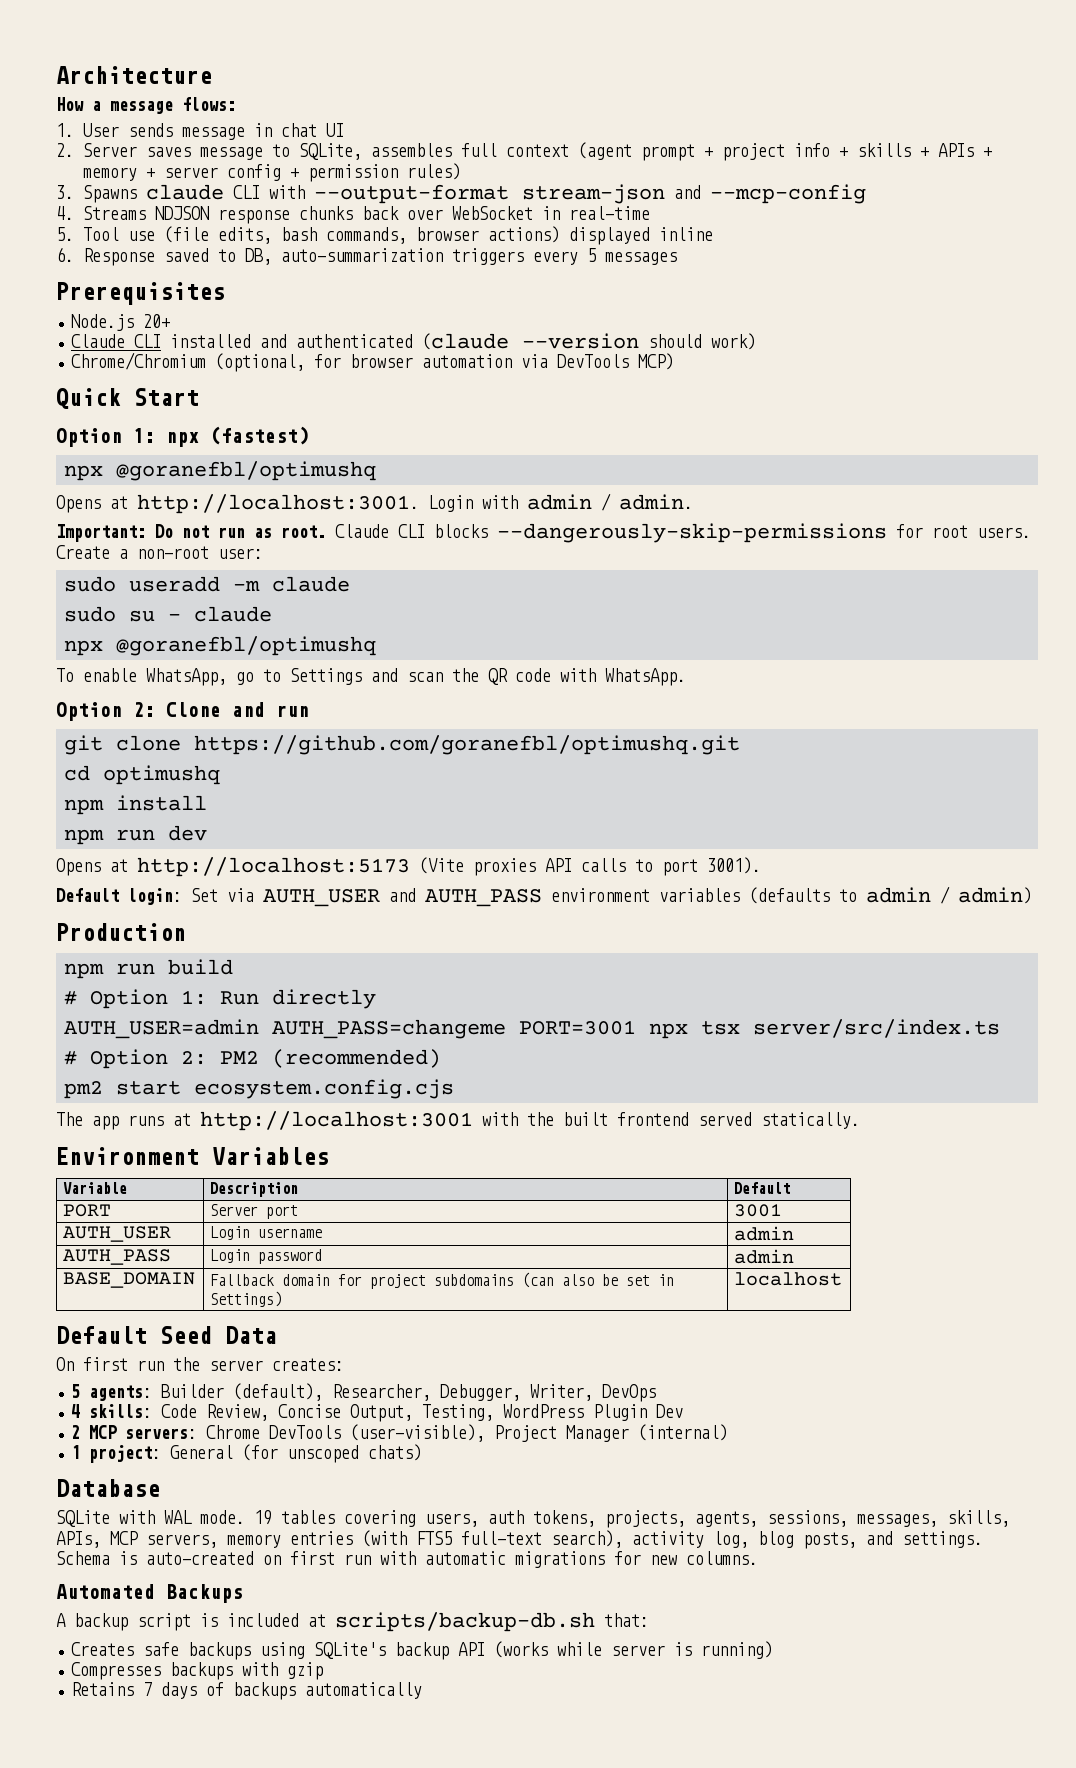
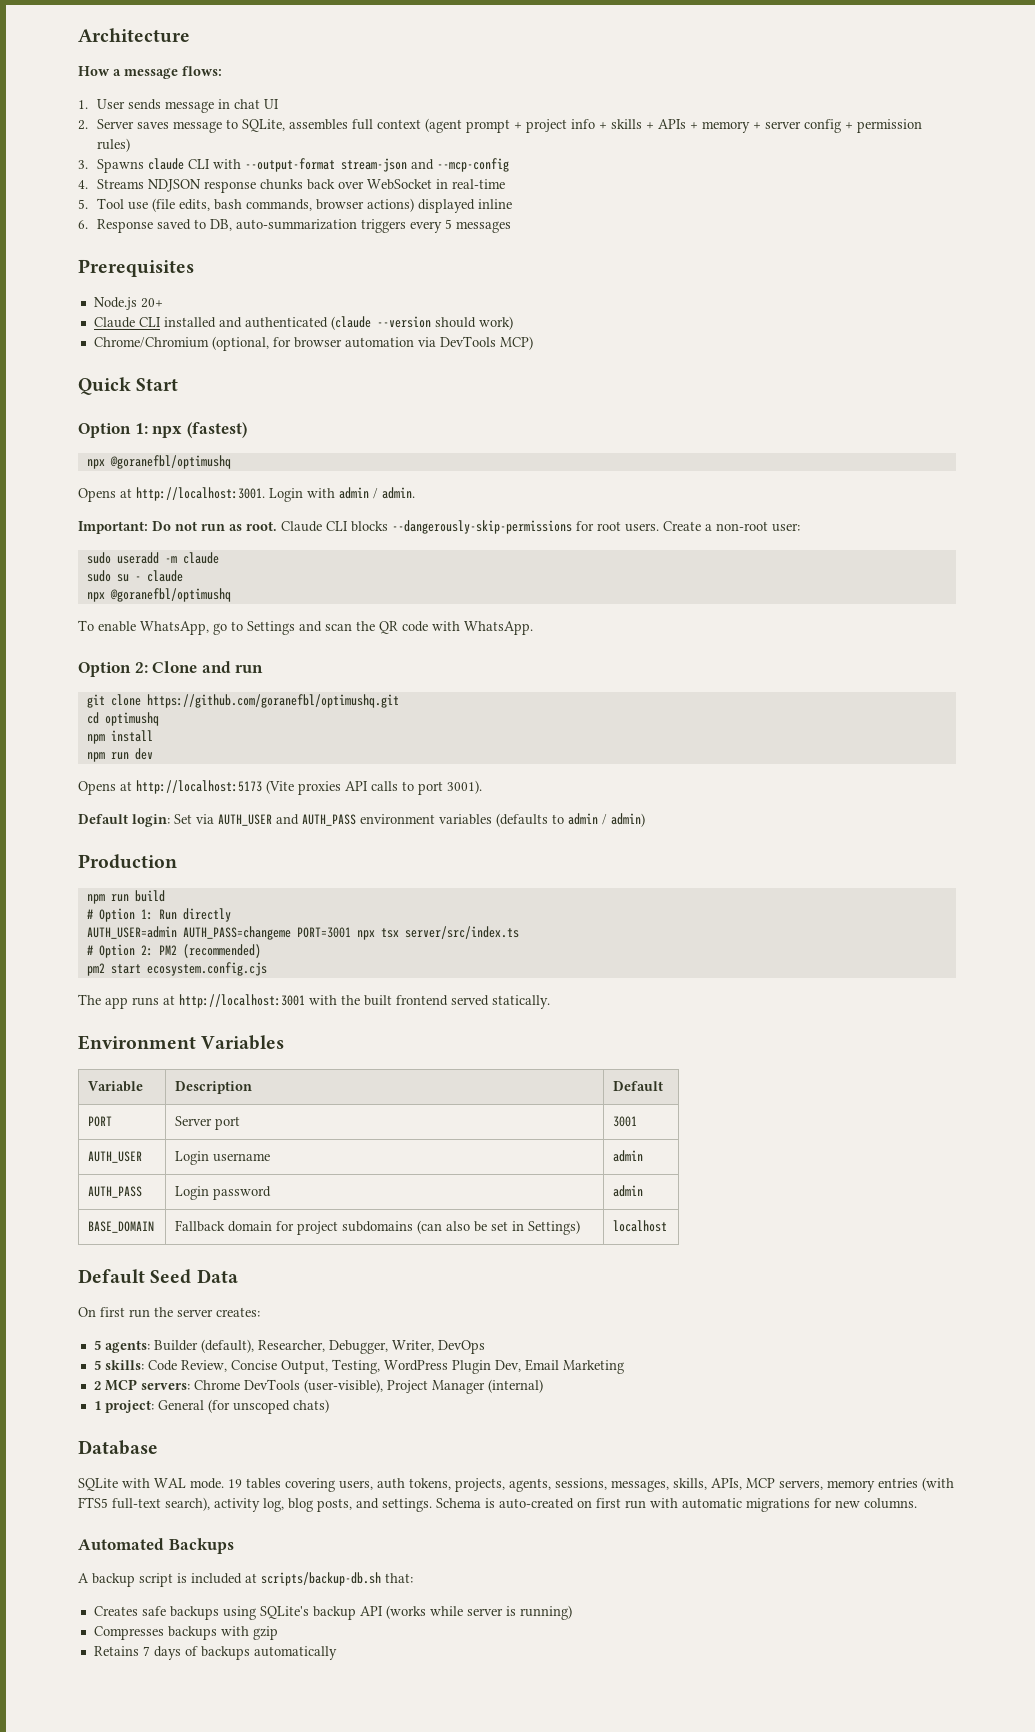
[71,1404,81,1418] 4 -> [93,1360,101,1370] 5
[656,1404,684,1418] Dev -> [494,1359,624,1374] Dev, Email Marketing

